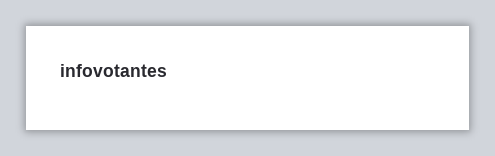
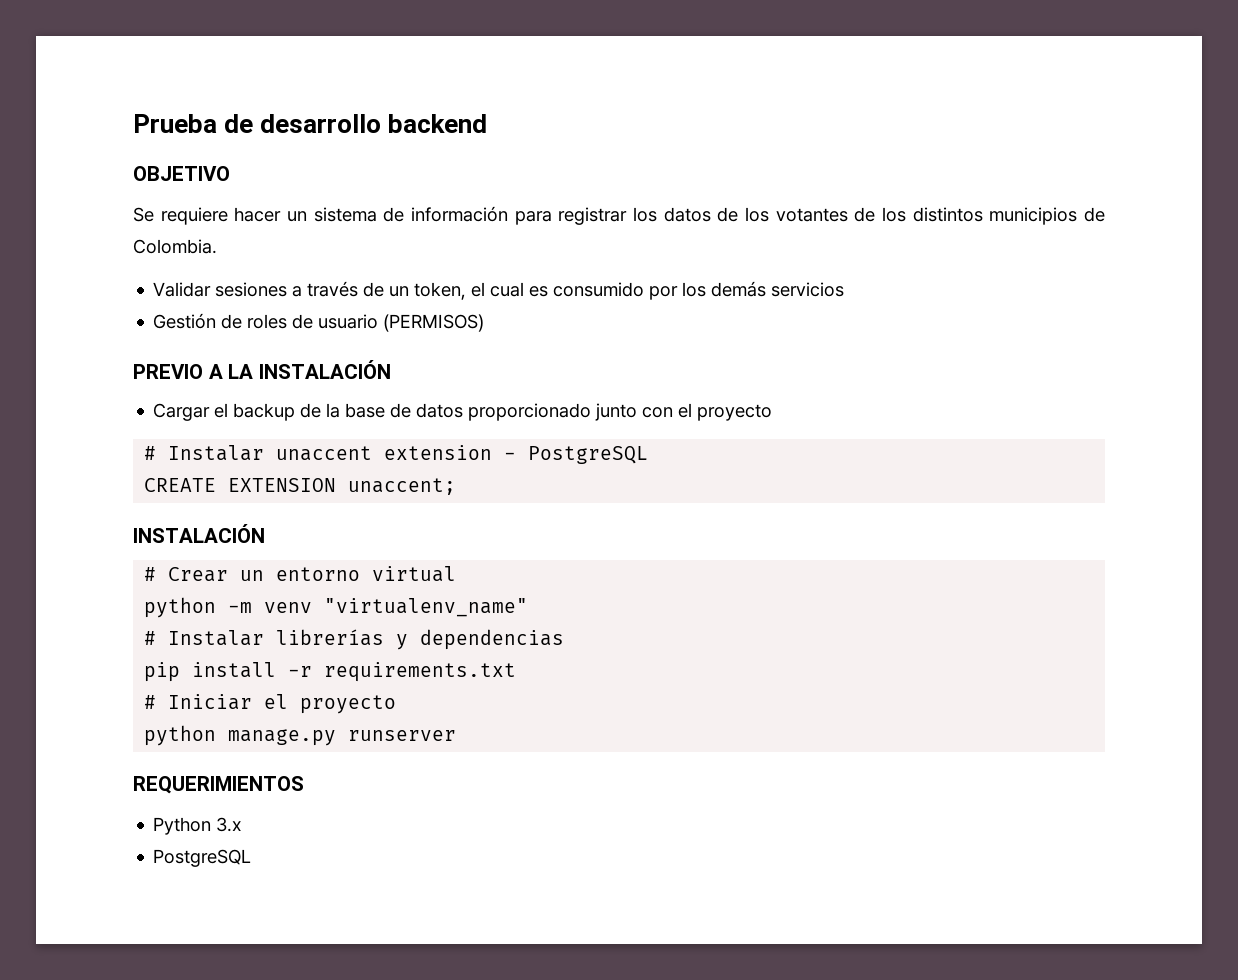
[60,64,167,77] infovotantes -> [133,114,488,133] [133,166,230,181] [133,206,1105,225] [133,239,217,254] [153,281,845,300] [153,313,485,332] [133,360,391,379] [153,403,773,421] [144,445,649,464] [144,478,457,495] [133,524,265,543] [144,566,457,582] [144,597,529,618] [144,629,565,650] [144,662,517,682] [144,694,397,714] [144,725,457,746] [133,776,304,794] [153,817,242,835] [153,849,252,867] Prueba de desarrollo backend // OBJETIVO // Se requiere hacer un sistema de información para registrar los datos de los votantes de los distintos municipios de Colombia. // Validar sesiones a través de un token, el cual es consumido por los demás servicios // Gestión de roles de usuario (PERMISOS) // PREVIO A LA INSTALACIÓN // Cargar el backup de la base de datos proporcionado junto con el proyecto // # Instalar unaccent extension - PostgreSQL // CREATE EXTENSION unaccent; // INSTALACIÓN // # Crear un entorno virtual // python -m venv "virtualenv_name" // # Instalar librerías y dependencias // pip install -r requirements.txt // # Iniciar el proyecto // python manage.py runserver // REQUERIMIENTOS // Python 3.x // PostgreSQL

